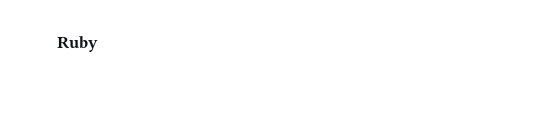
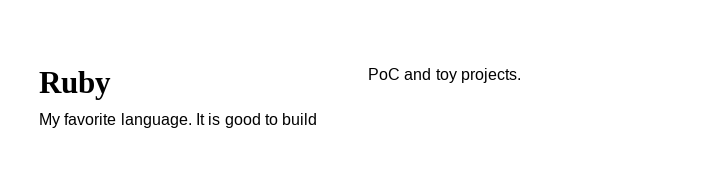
(98, 44) none -> [39,113,318,128] [368,68,521,83] // My favorite language. It is good to build PoC and toy projects.

